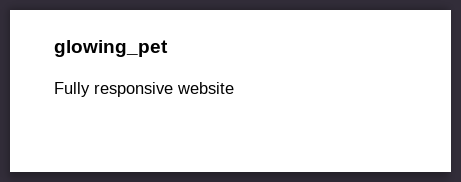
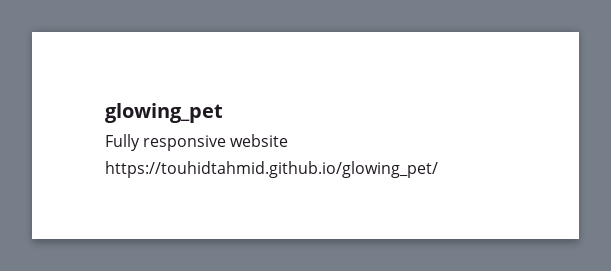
(234, 88) none -> [105,161,438,178] // https://touhidtahmid.github.io/glowing_pet/

